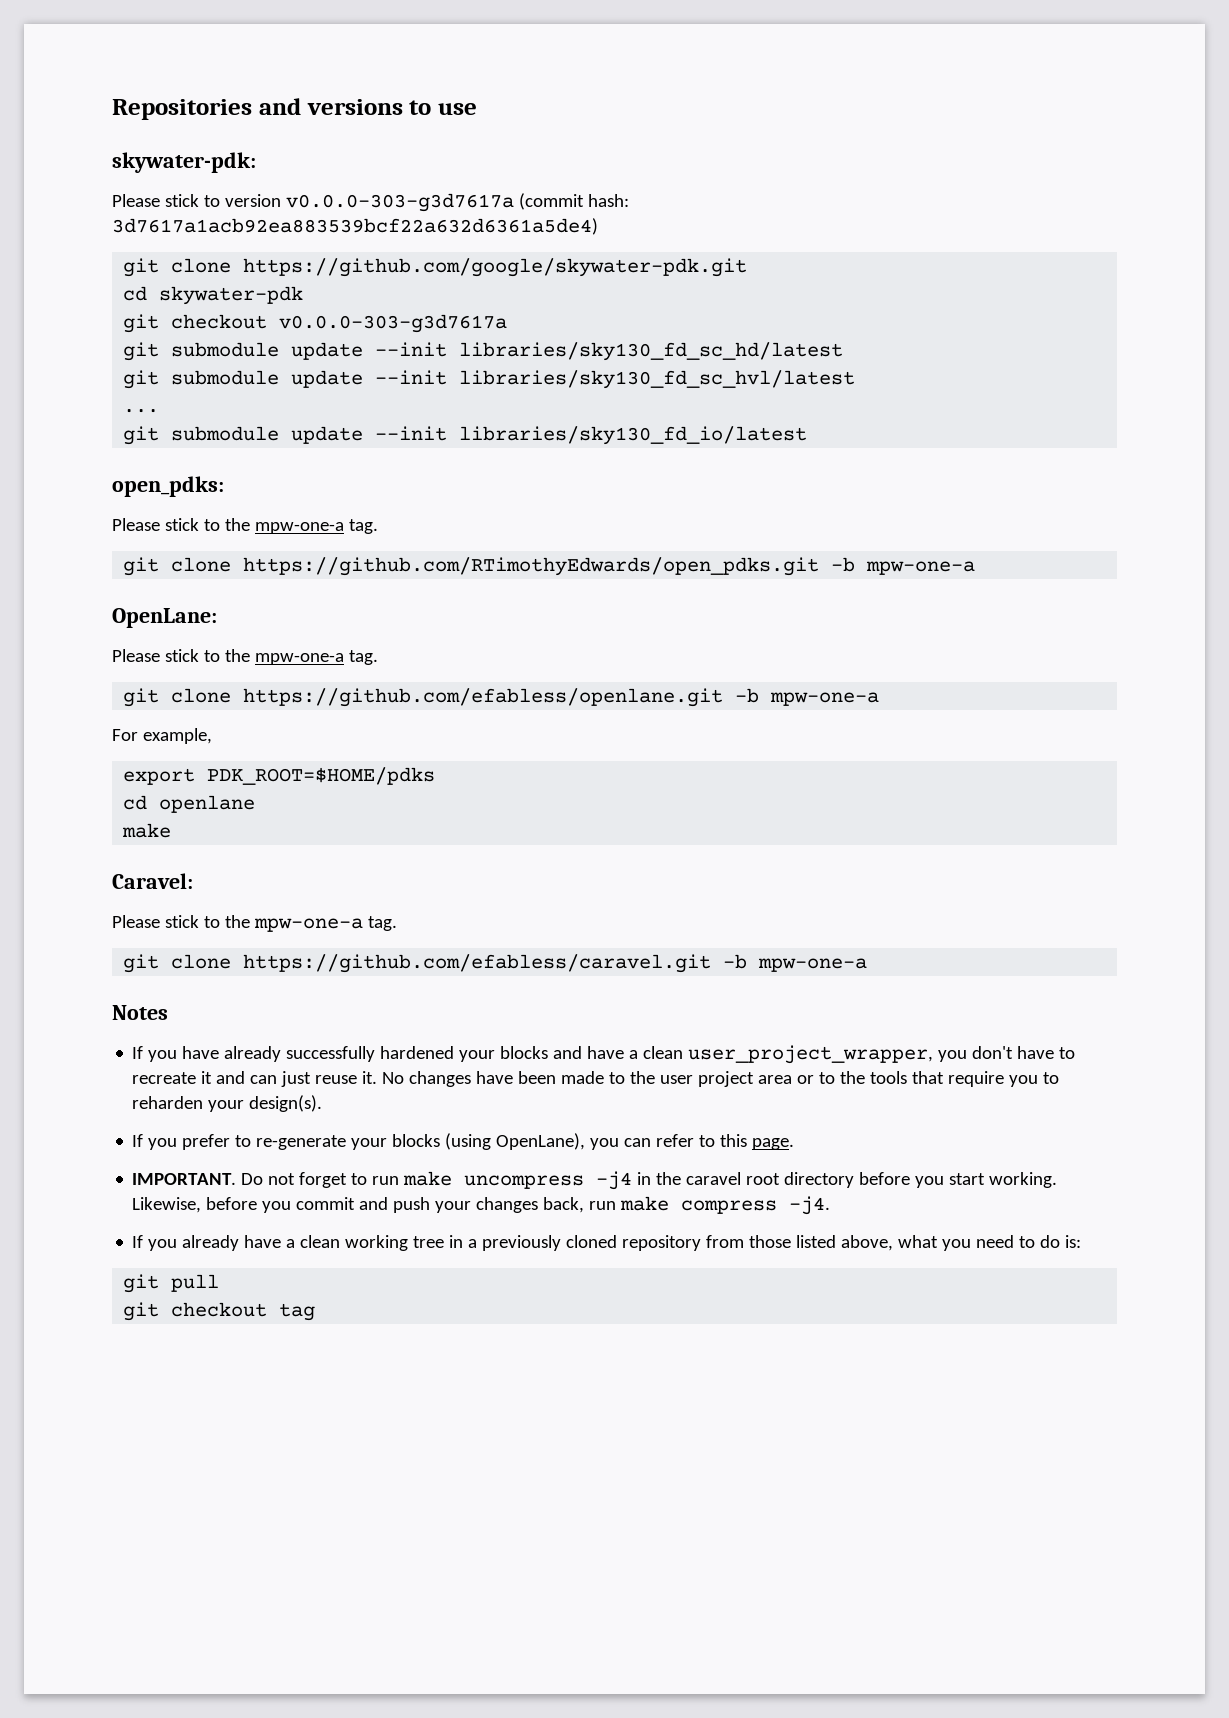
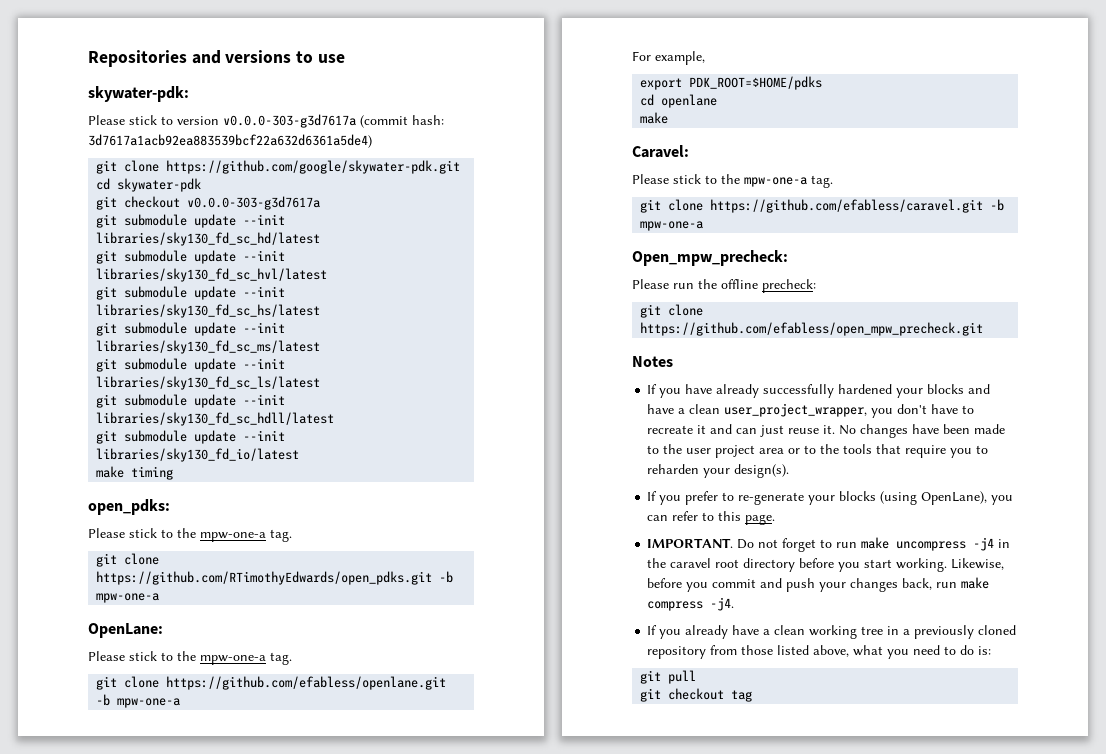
[123,409,160,413] ... -> [96,286,286,300] [96,304,321,318] [96,322,286,336] [96,340,321,354] [96,358,286,372] [96,376,321,390] [96,394,286,408] [96,412,335,426] git submodule update --init libraries/sky130_fd_sc_hs/latest // git submodule update --init libraries/sky130_fd_sc_ms/latest // git submodule update --init libraries/sky130_fd_sc_ls/latest // git submodule update --init libraries/sky130_fd_sc_hdll/latest
(808, 435) none -> [96,466,174,480] // make timing
(868, 965) none -> [632,250,788,266] [632,279,816,293] [640,304,704,318] [640,322,984,336] // Open_mpw_precheck: // Please run the offline precheck: // git clone https://github.com/efabless/open_mpw_precheck.git

